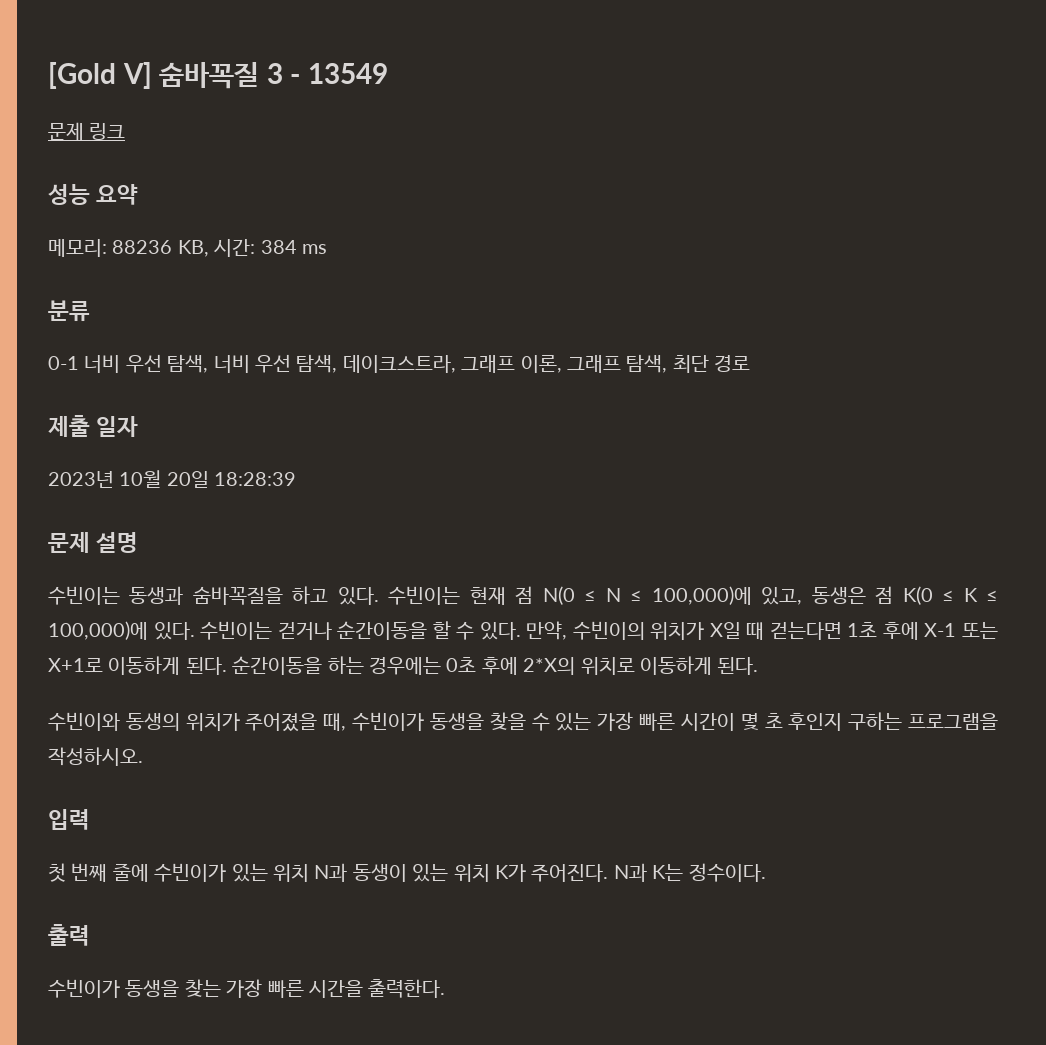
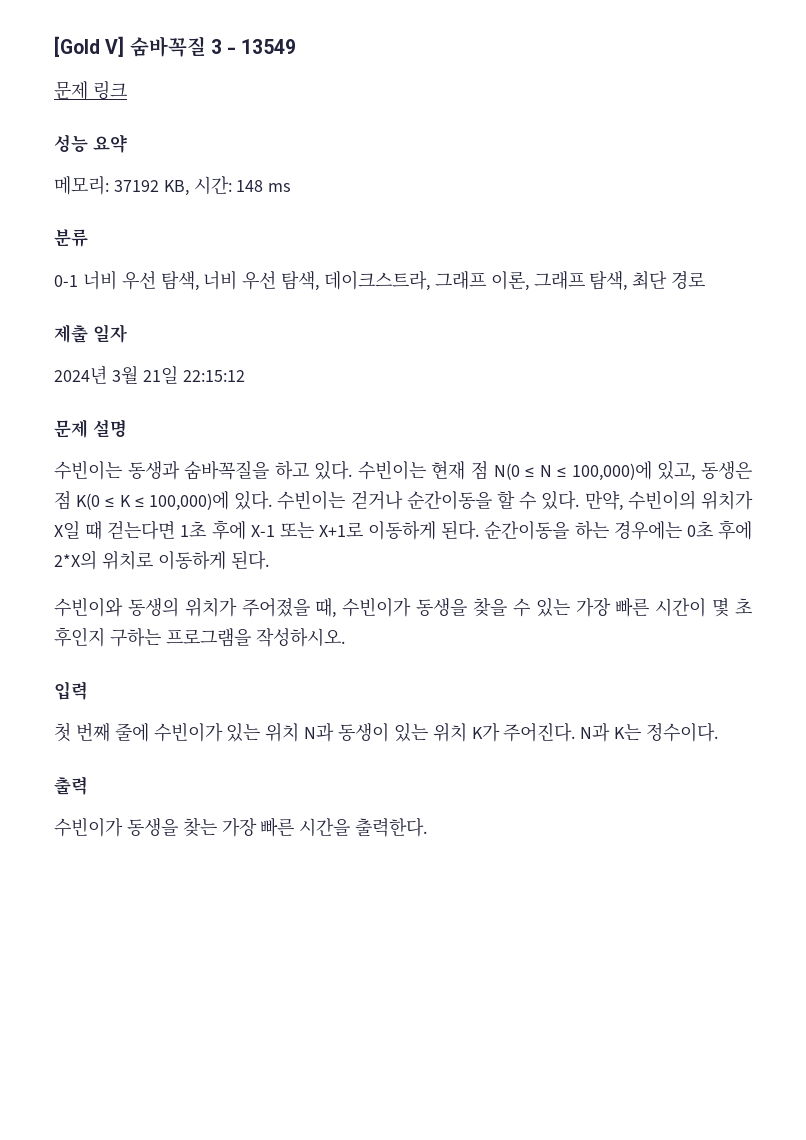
[112,240,173,254] 88236 -> [113,180,159,192] 37192
[260,240,297,254] 384 -> [236,180,264,192] 148
[48,470,297,488] 2023년 10월 20일 18:28:39 -> [54,365,245,384] 2024년 3월 21일 22:15:12

